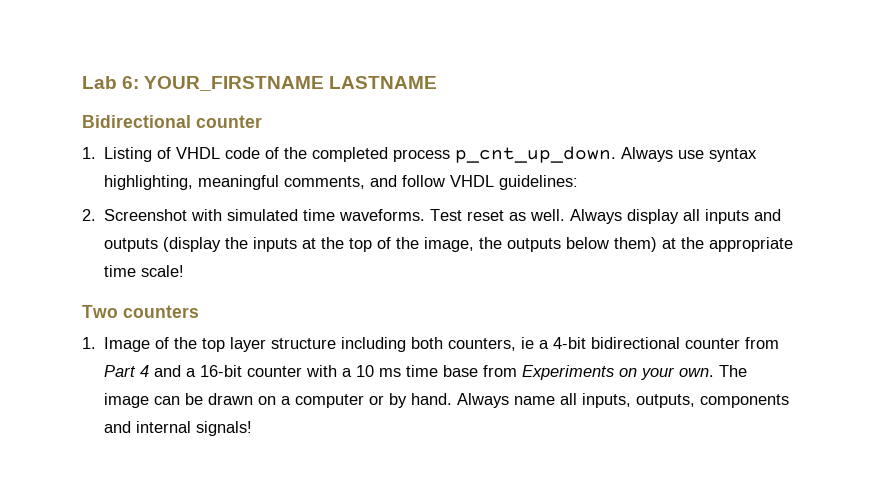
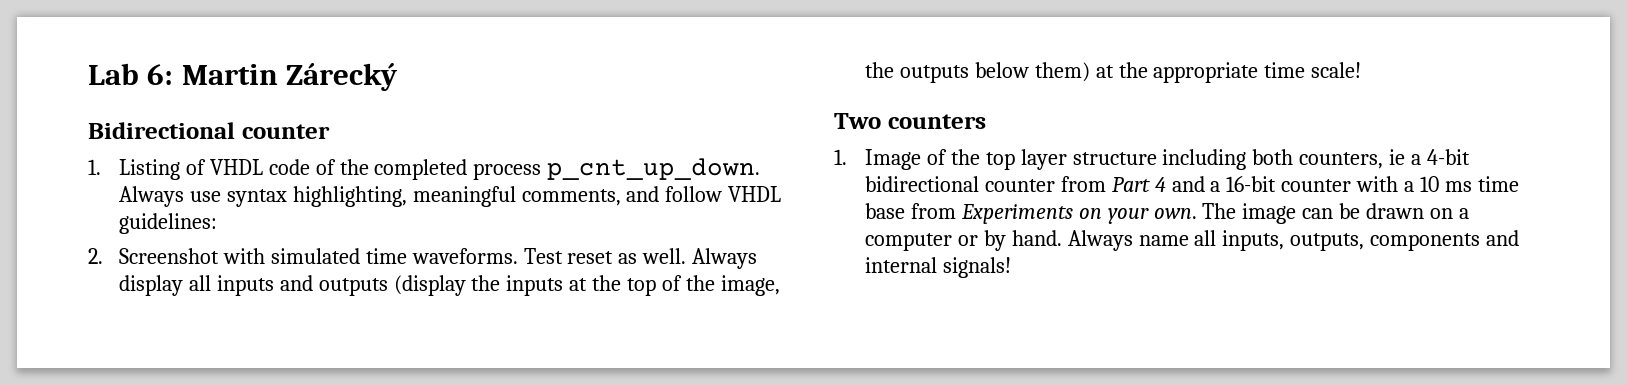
[144,76,438,91] YOUR_FIRSTNAME LASTNAME -> [181,63,399,91] Martin Zárecký

